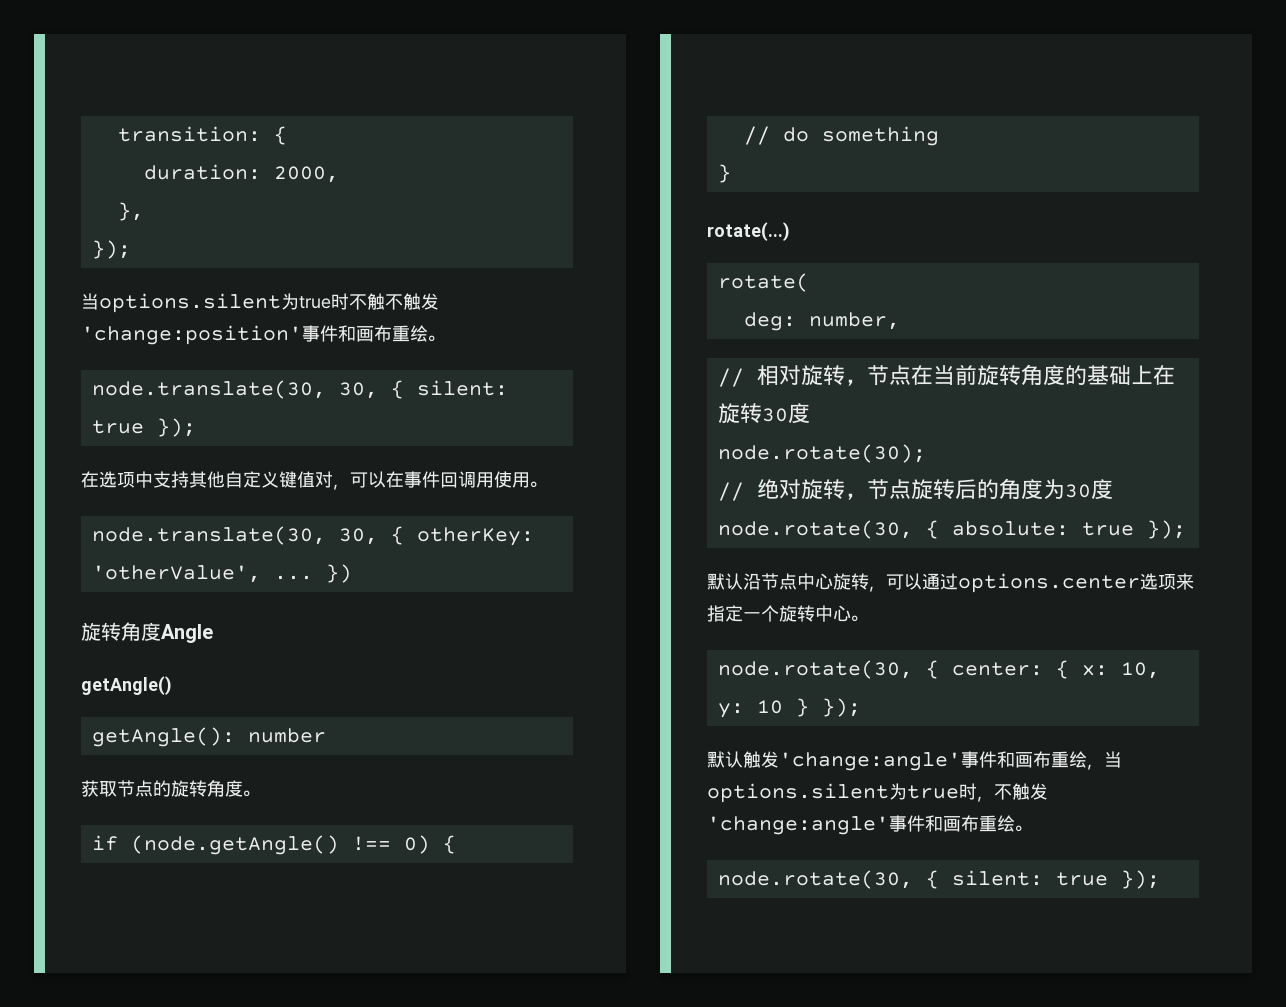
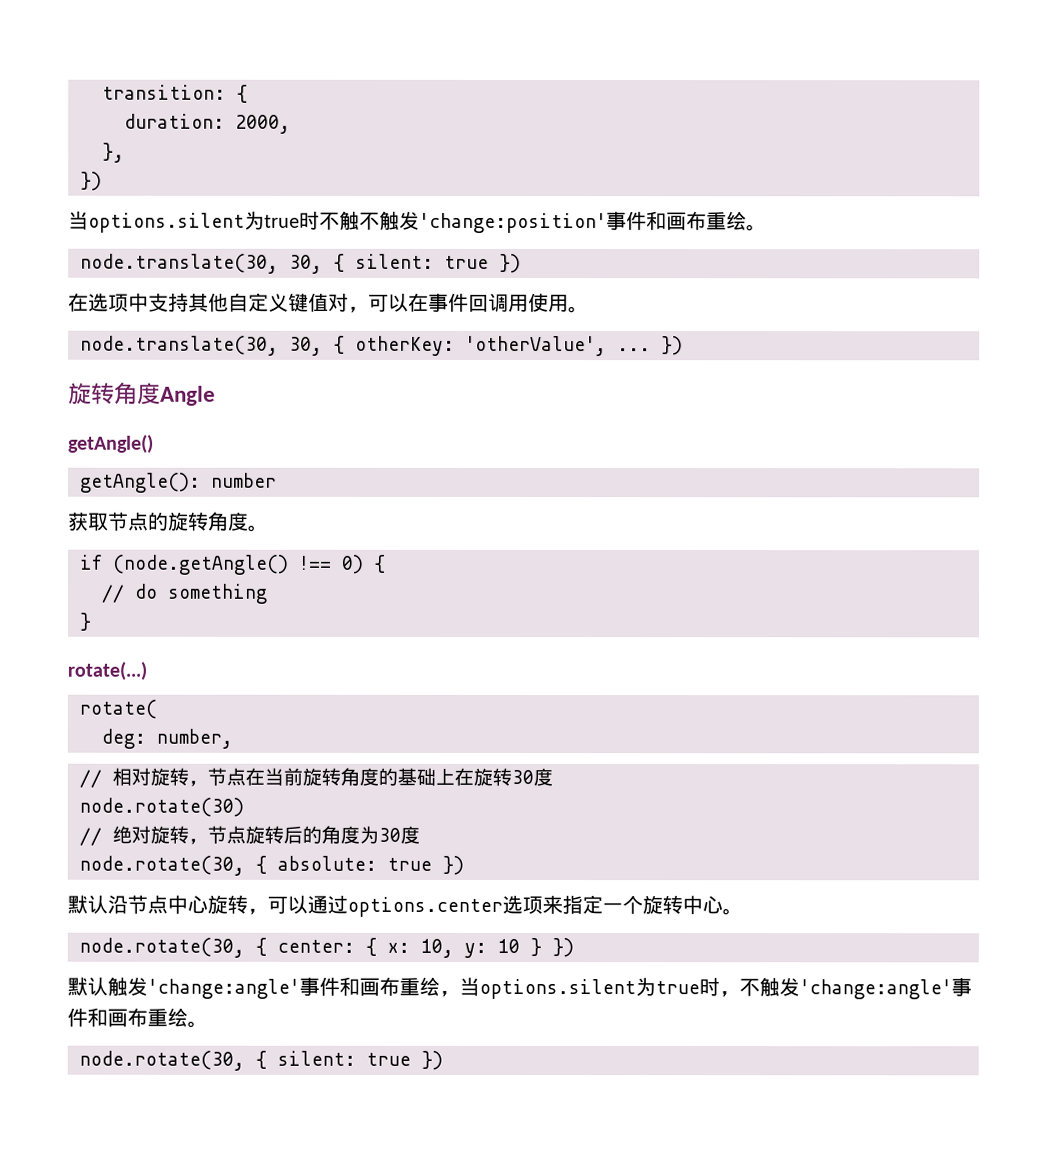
[91,240,131,259] }); -> [80,171,102,191] })
[156,418,196,437] }); -> [499,253,521,273] })
[717,444,926,463] node.rotate(30); -> [79,797,244,817] node.rotate(30)
[1146,520,1186,539] }); -> [442,855,464,875] })
[821,698,861,717] }); -> [552,938,574,958] })
[1120,870,1160,889] }); -> [421,1050,443,1070] })

